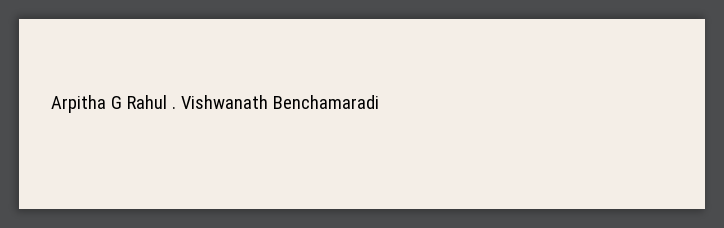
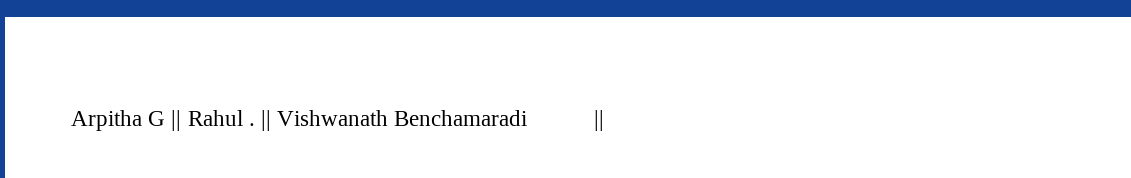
(122, 102) none -> [171,110,182,131] ||
(176, 107) none -> [261,110,272,131] ||
(379, 102) none -> [594,110,604,131] ||

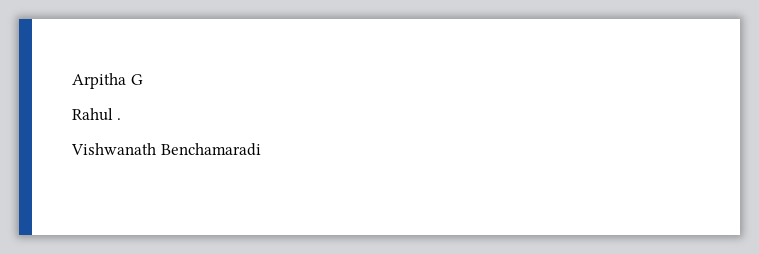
[171,110,182,131] || -> (143, 79) //
[261,110,272,131] || -> (121, 119) //
[594,110,604,131] || -> (261, 149) none

